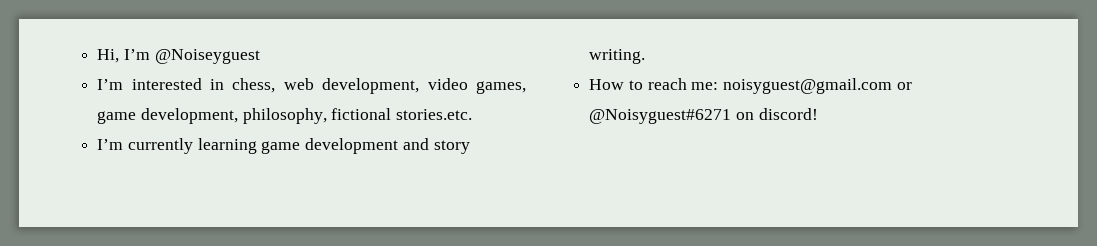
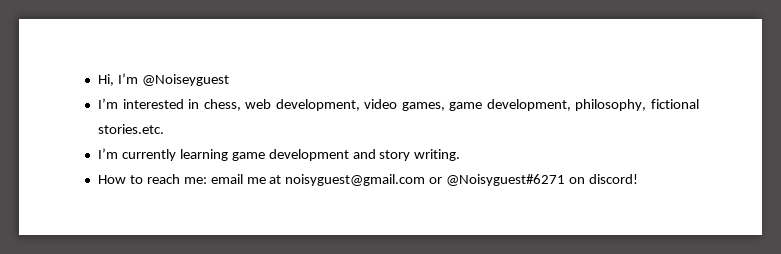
(719, 86) none -> [210,174,282,184] email me at

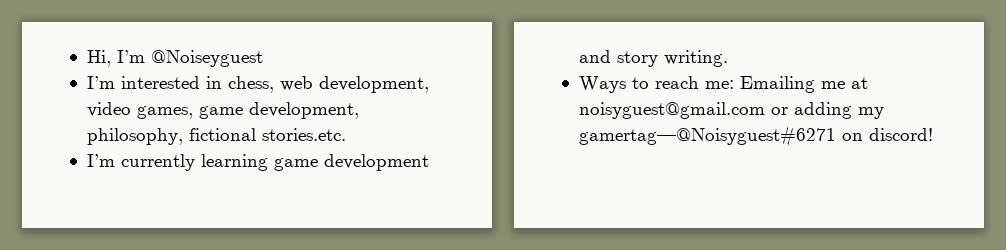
[97,175,126,184] How -> [578,76,626,93] Ways
[210,174,243,184] email -> [739,76,815,93] Emailing
[446,174,566,186] @Noisyguest#6271 -> [793,102,884,119] [578,126,836,147] adding my gamertag—@Noisyguest#6271

